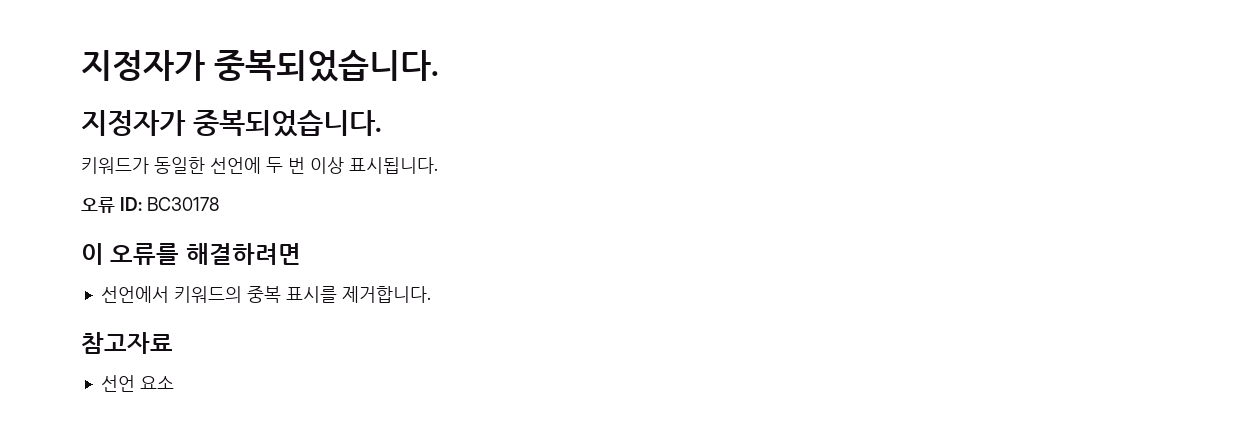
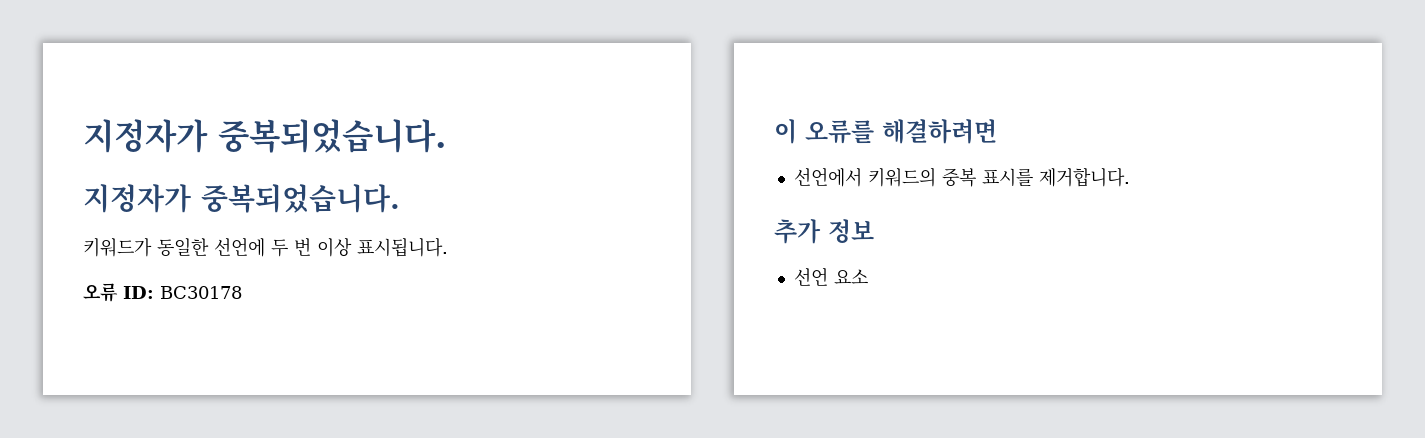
[81,332,173,354] 참고자료 -> [774,219,874,244] 추가 정보

